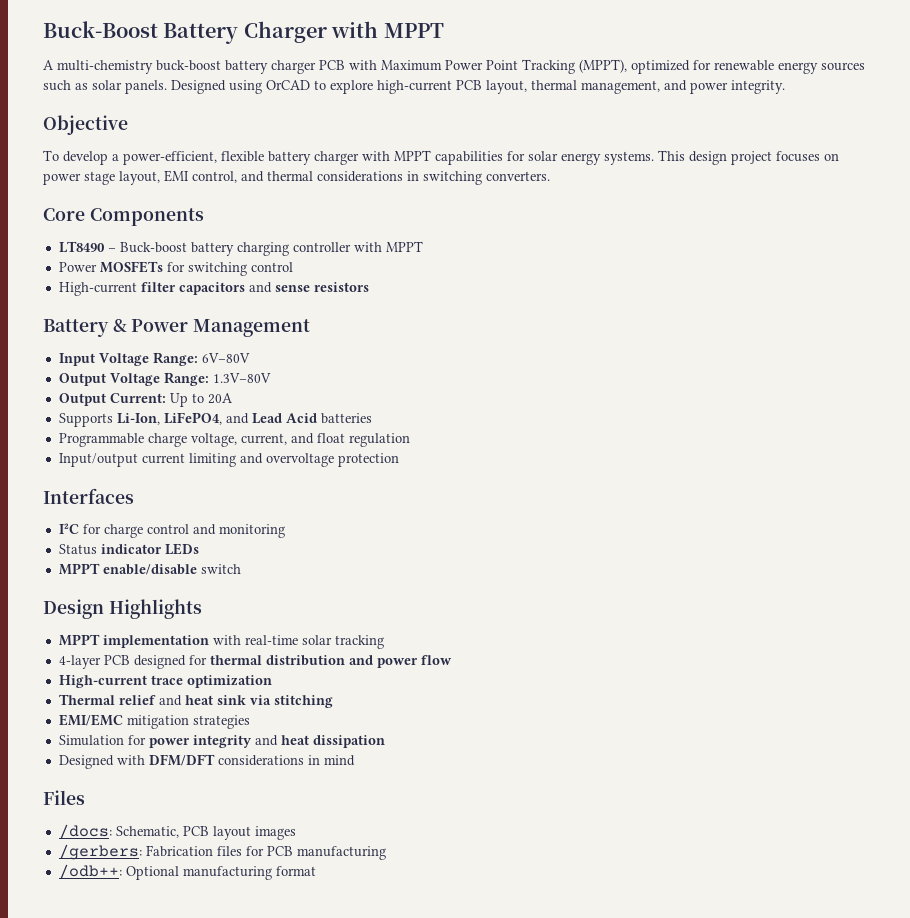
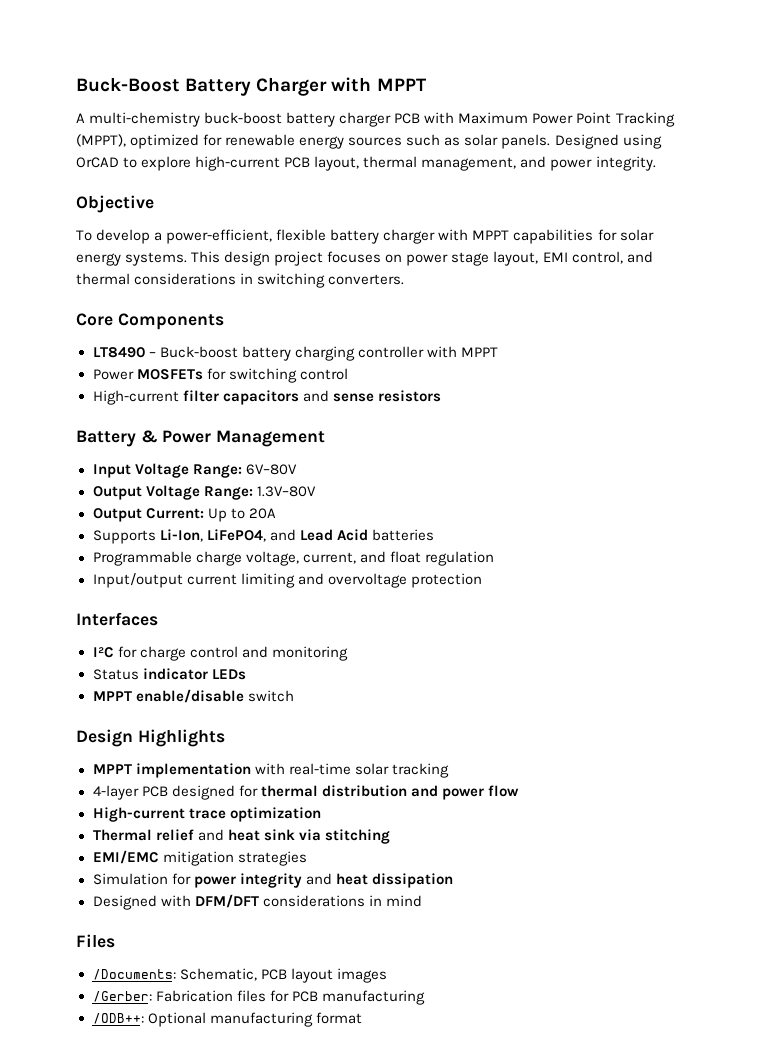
[58,824,112,839] /docs: -> [92,969,176,980] /Documents:
[58,844,142,860] /gerbers: -> [92,991,152,1002] /Gerber:
[58,864,122,879] /odb++: -> [92,1013,144,1024] /ODB++:

